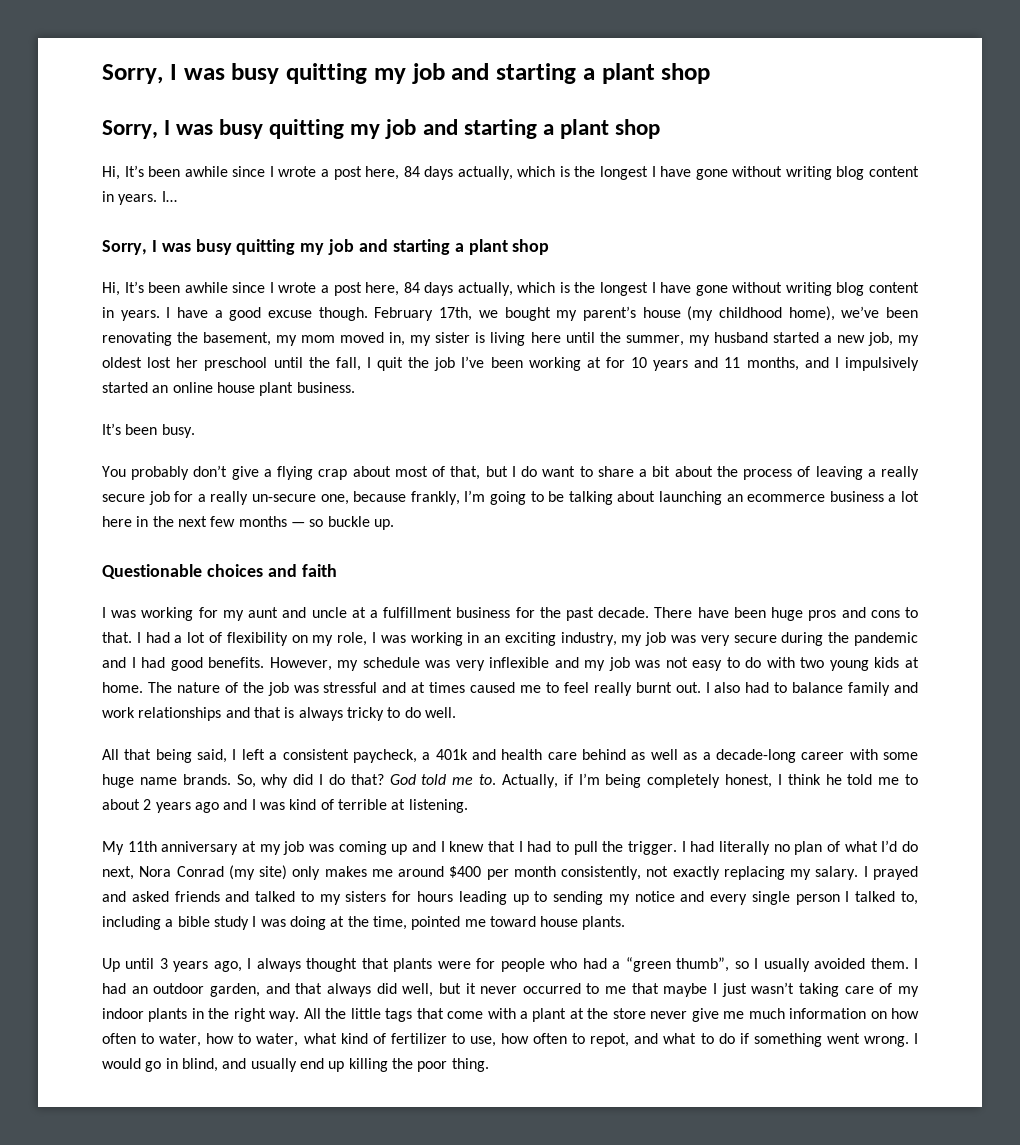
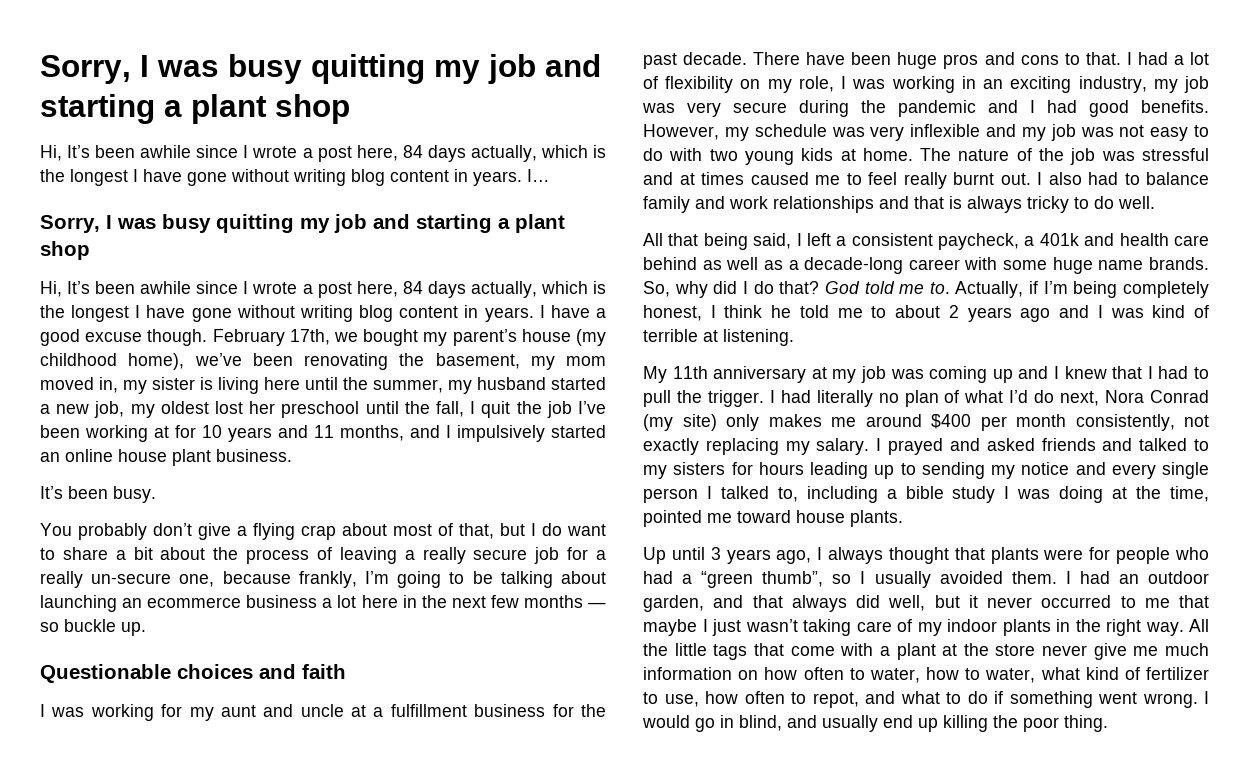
[102,119,660,139] // Sorry, I was busy quitting my job and starting a plant shop -> (350, 109) none

